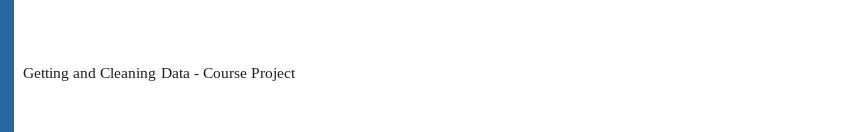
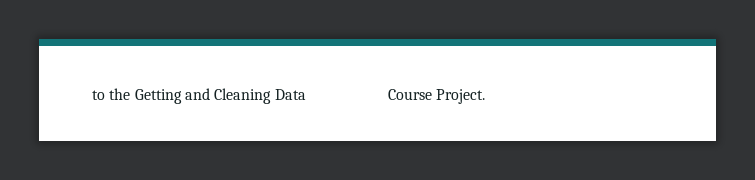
(23, 74) none -> [92,88,131,100] to the
[193,68,297,81] - Course Project -> [388,89,486,104] Course Project.

